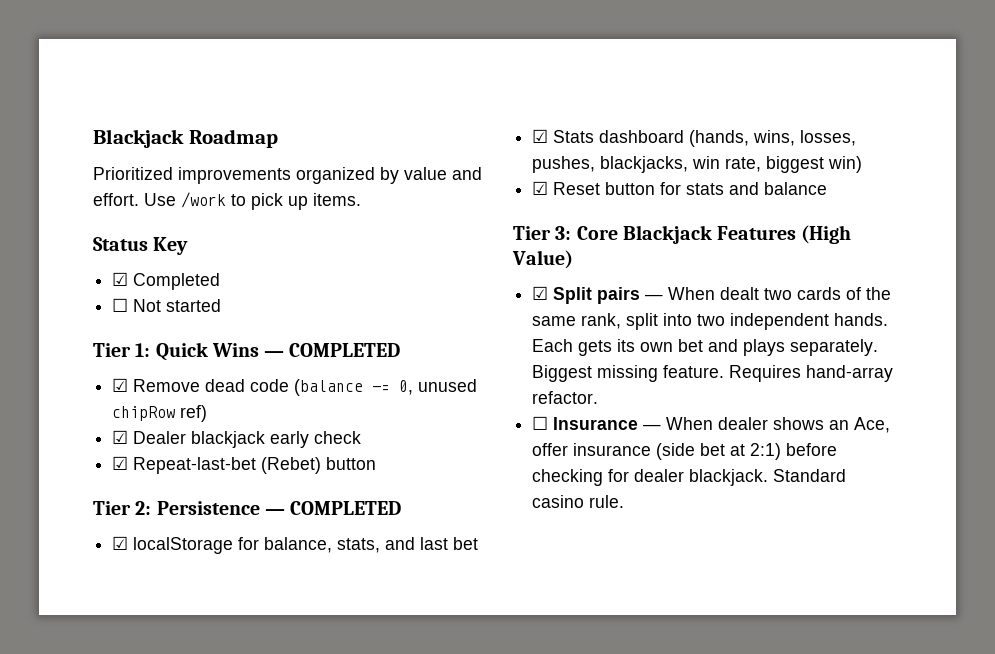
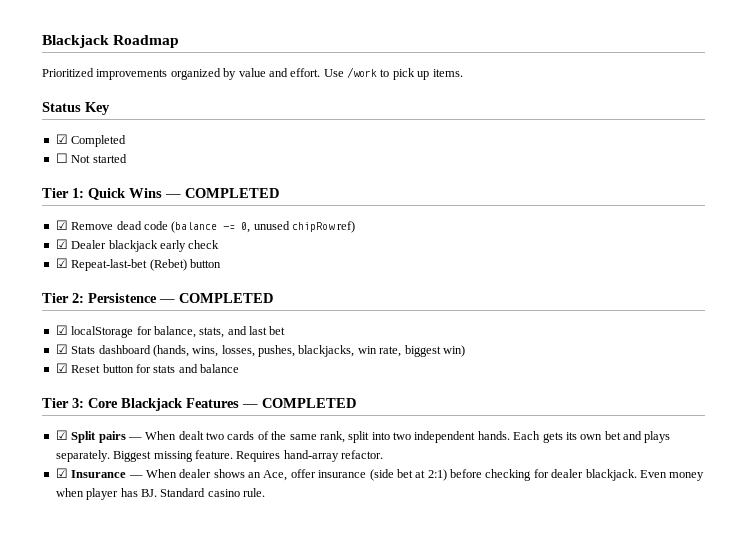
[801,225,852,244] [512,250,573,269] (High Value) -> [242,398,356,408] — COMPLETED
[532,416,549,430] ☐ -> [55,468,68,478] ☑
(769, 477) none -> [639,470,705,481] [55,488,157,500] Even money when player has BJ.

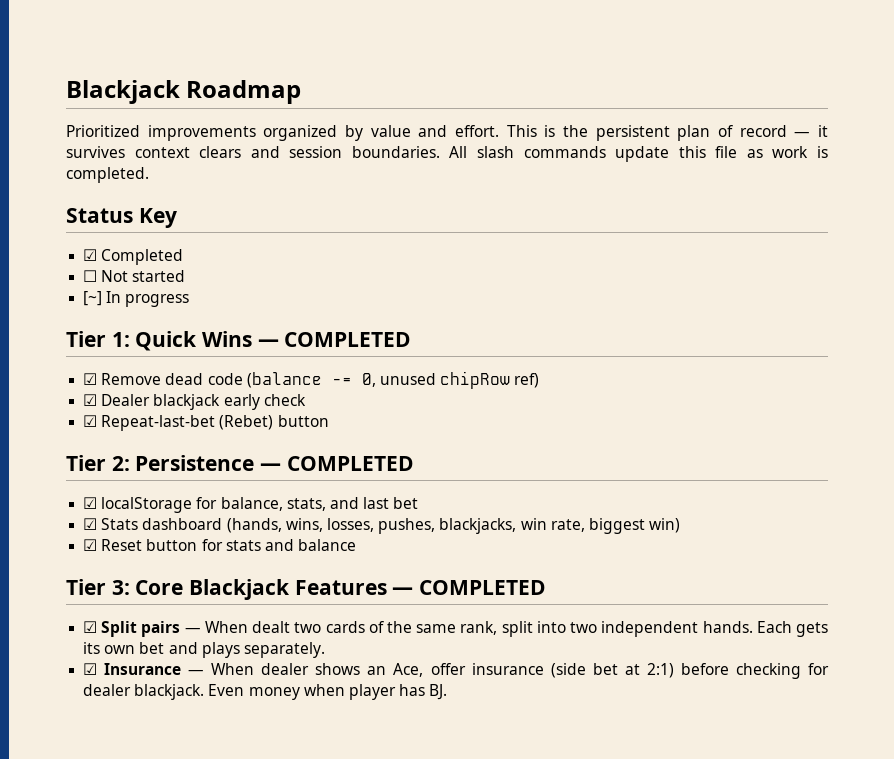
[323,67,463,80] Use /work to pick up items. -> [506,125,828,141] [66,146,828,162] [66,167,149,183] This is the persistent plan of record — it survives context clears and session boundaries. All slash commands update this file as work is completed.
(127, 158) none -> [83,291,190,307] // [~] In progress
[113,450,383,462] Biggest missing feature. Requires hand-array refactor. -> (325, 650) none
[160,488,265,497] Standard casino rule. -> (448, 692) none

